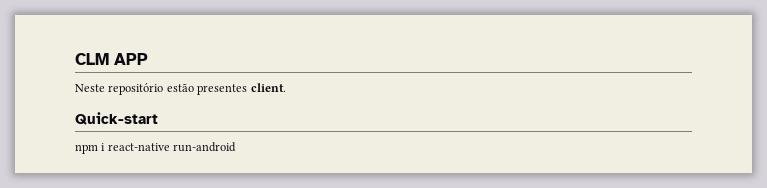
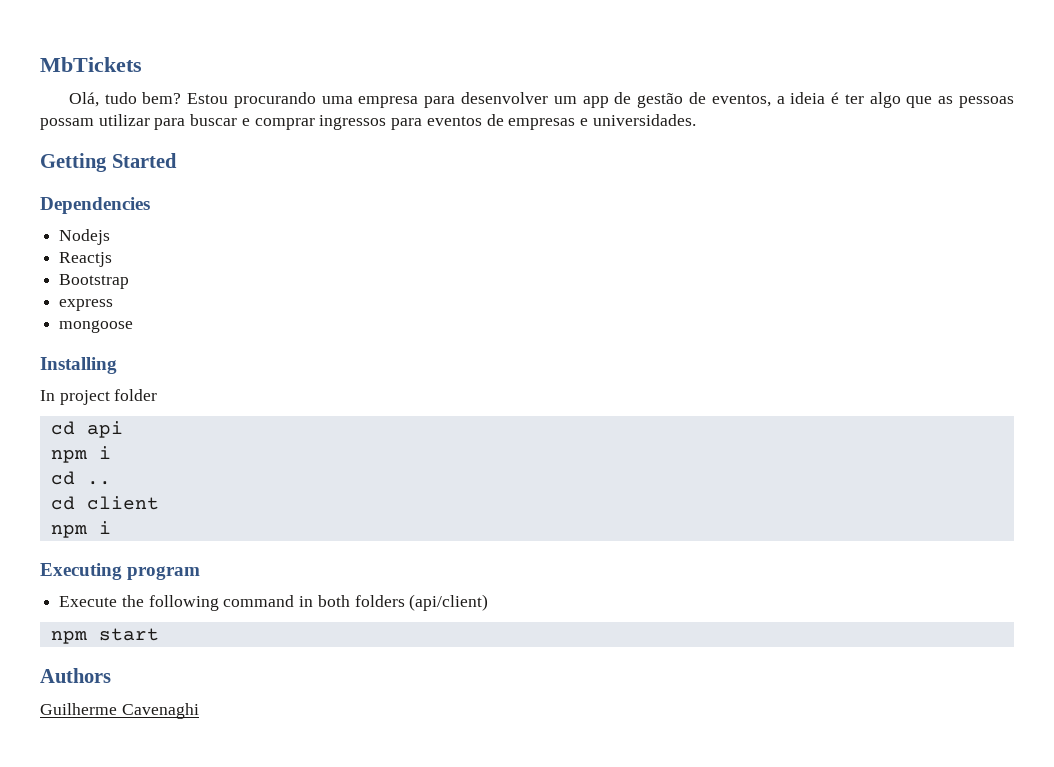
[75,53,148,65] [75,83,286,95] [75,112,158,125] [75,142,237,154] CLM APP // Neste repositório estão presentes client. // Quick-start // npm i react-native run-android -> [40,57,142,72] [68,92,1014,108] [40,114,696,130] [40,153,177,172] [40,197,150,214] [59,229,111,245] [59,252,113,267] [59,274,130,289] [59,299,114,311] [59,320,134,333] [40,357,117,374] [40,389,158,405] [50,421,123,438] [50,446,111,463] [50,471,111,485] [50,496,159,510] [50,521,111,538] [40,563,201,580] [59,594,489,611] [50,628,159,644] [40,668,111,683] [40,703,199,719] MbTickets // Olá, tudo bem? Estou procurando uma empresa para desenvolver um app de gestão de eventos, a ideia é ter algo que as pessoas possam utilizar para buscar e comprar ingressos para eventos de empresas e universidades. // Getting Started // Dependencies // Nodejs // Reactjs // Bootstrap // express // mongoose // Installing // In project folder // cd api // npm i // cd .. // cd client // npm i // Executing program // Execute the following command in both folders (api/client) // npm start // Authors // Guilherme Cavenaghi

